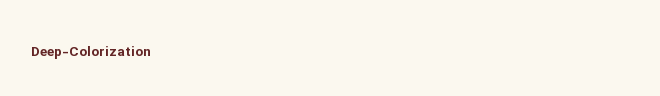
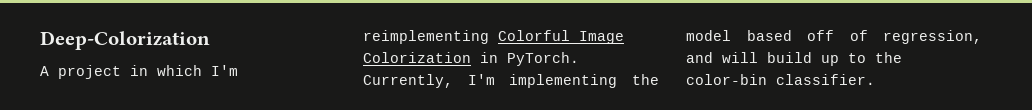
(151, 52) none -> [40,65,238,79] [363,30,624,44] [363,52,579,66] [363,74,659,88] [686,30,982,44] [686,52,902,66] [686,74,875,85] // A project in which I'm reimplementing Colorful Image Colorization in PyTorch. Currently, I'm implementing the model based off of regression, and will build up to the color-bin classifier.

